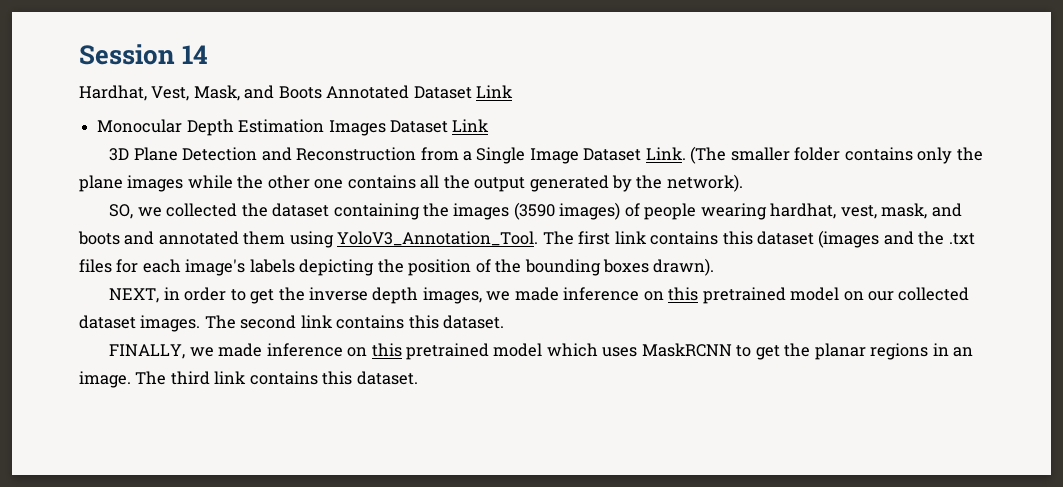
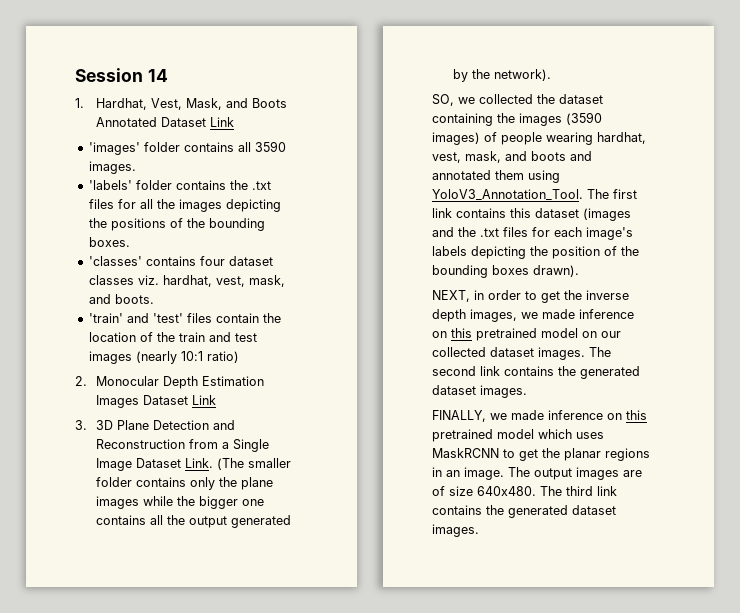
(209, 54) none -> [75,98,84,108] 1.
(514, 91) none -> [88,141,286,155] [88,161,136,174] [88,180,271,190] [88,199,281,212] [88,218,265,231] [88,237,130,247] [88,256,273,266] [88,275,285,287] [88,294,154,304] [88,313,281,323] [88,332,257,342] [88,351,239,364] [75,376,87,386] 'images' folder contains all 3590 images. // 'labels' folder contains the .txt files for all the images depicting the positions of the bounding boxes. // 'classes' contains four dataset classes viz. hardhat, vest, mask, and boots. // 'train' and 'test' files contain the location of the train and test images (nearly 10:1 ratio) // 2.
(490, 125) none -> [75,420,87,430] 3.
[267,175,310,189] other -> [199,496,239,509] bigger
[408,315,505,329] this dataset. -> [558,366,640,379] [432,385,527,398] the generated dataset images.
[170,371,418,385] third link contains this dataset. -> [534,467,642,480] [432,486,617,496] [432,505,616,518] [432,524,479,537] output images are of size 640x480. The third link contains the generated dataset images.

